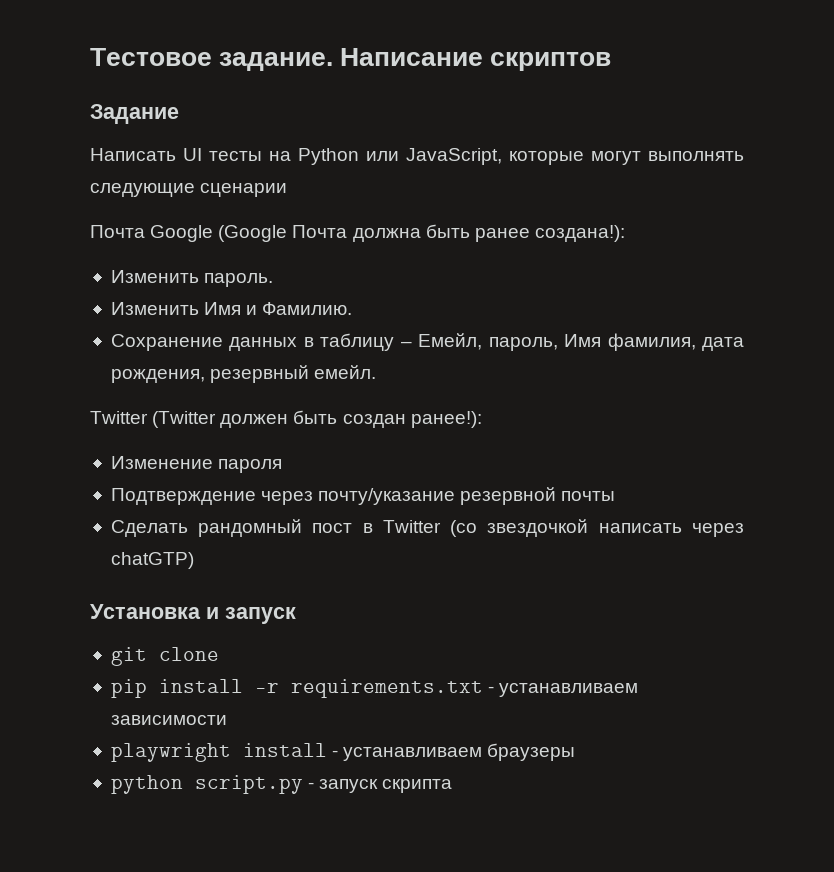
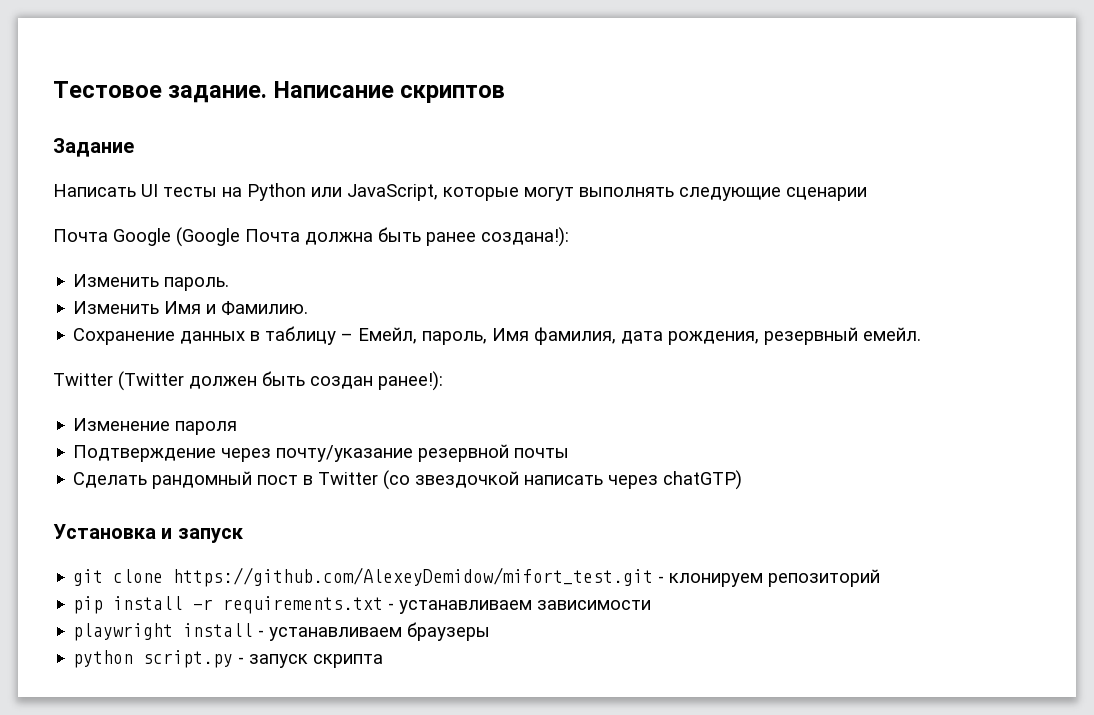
(219, 654) none -> [173,567,881,587] https://github.com/AlexeyDemidow/mifort_test.git - клонируем репозиторий

